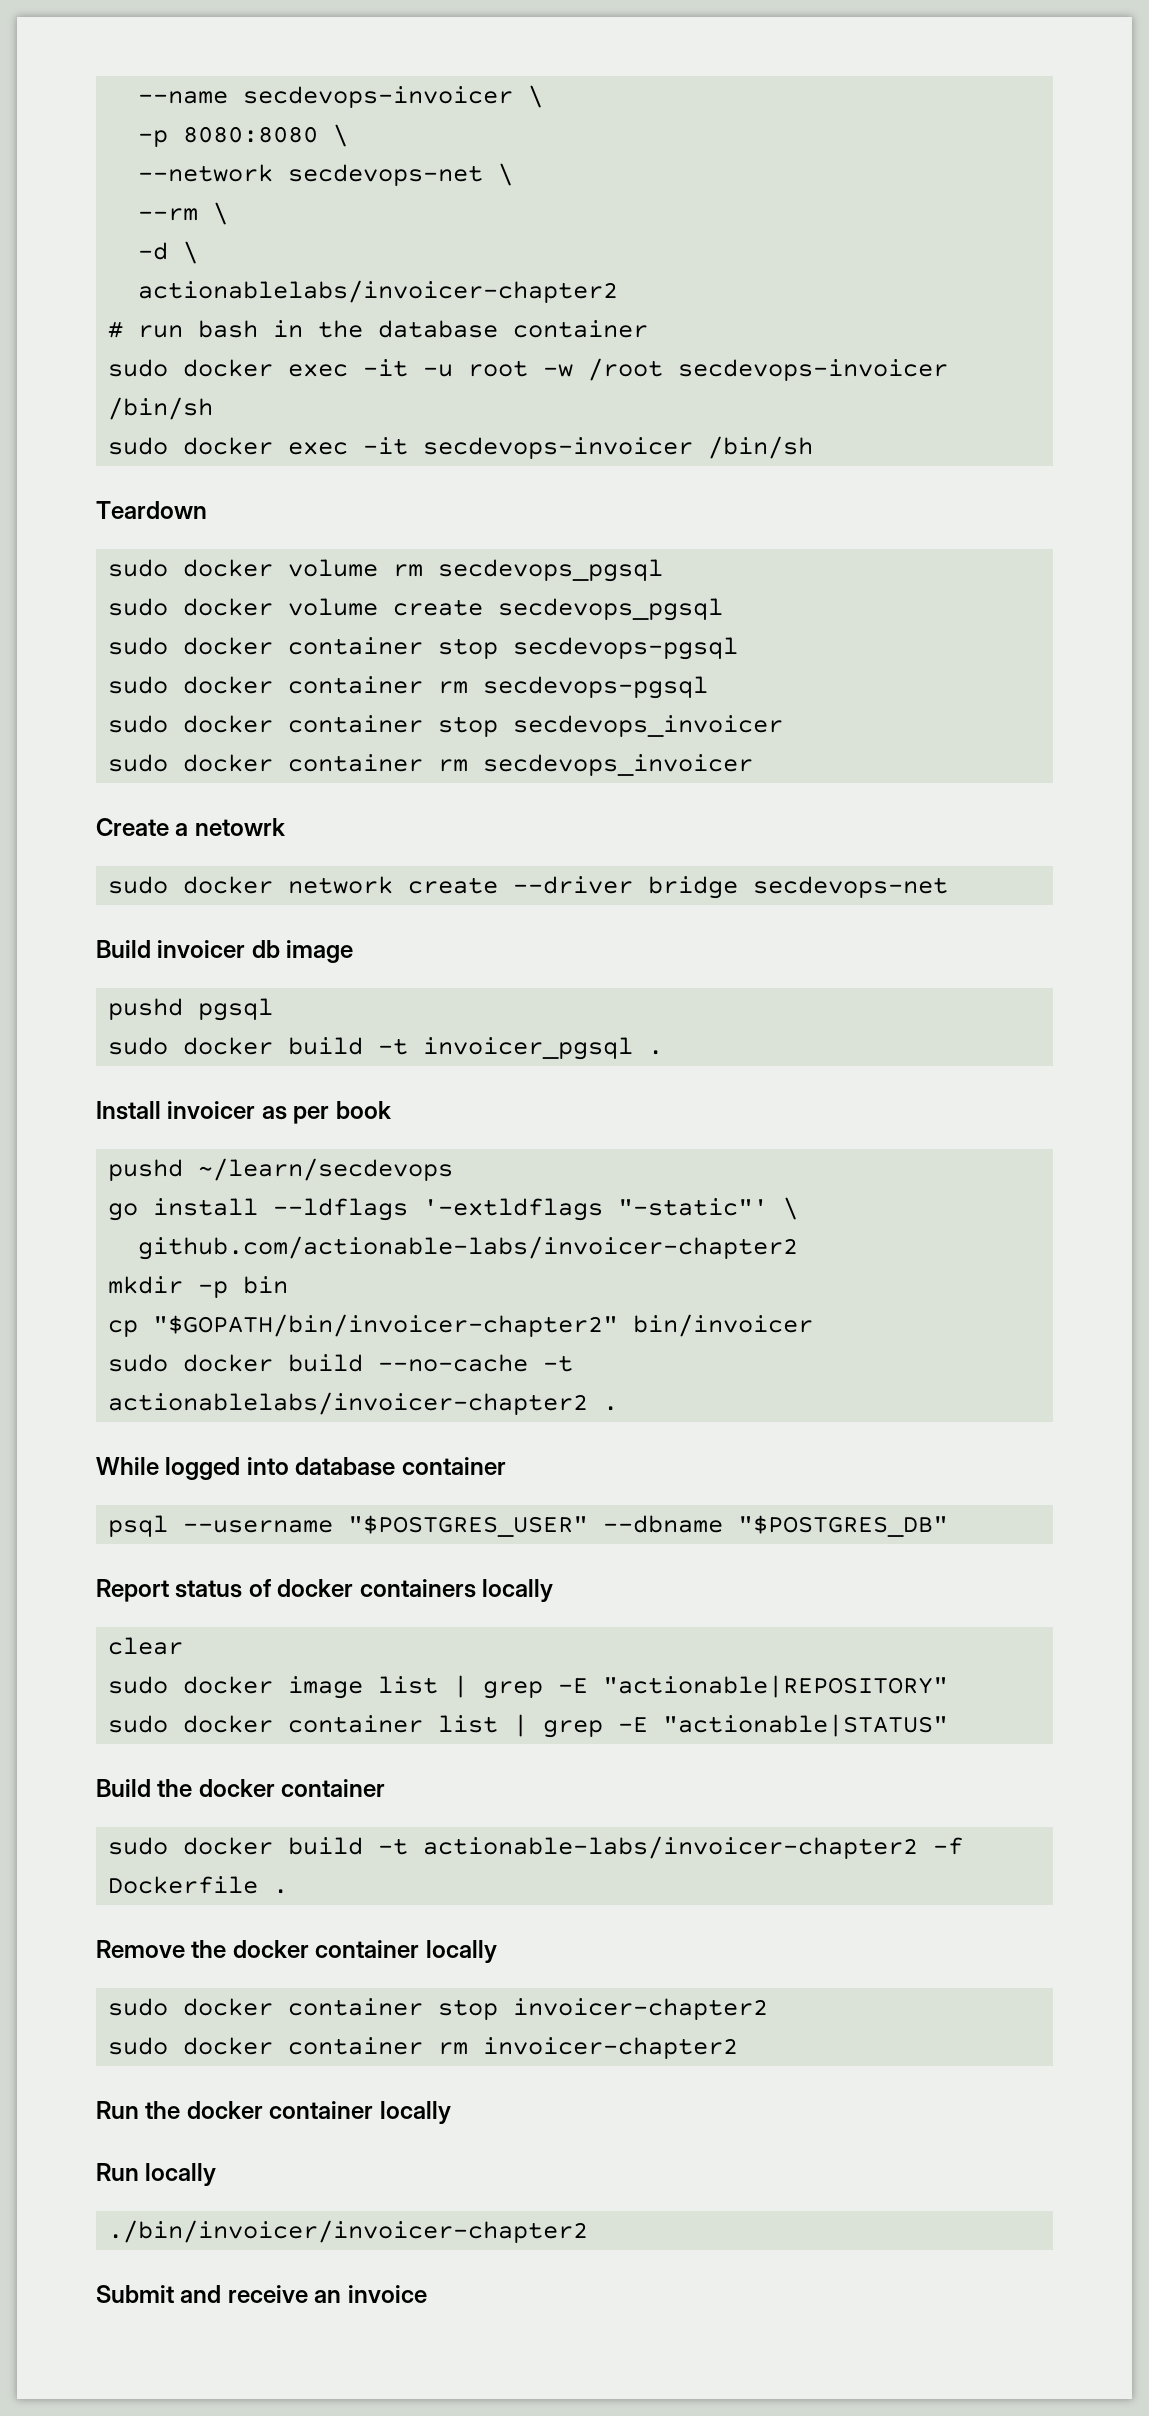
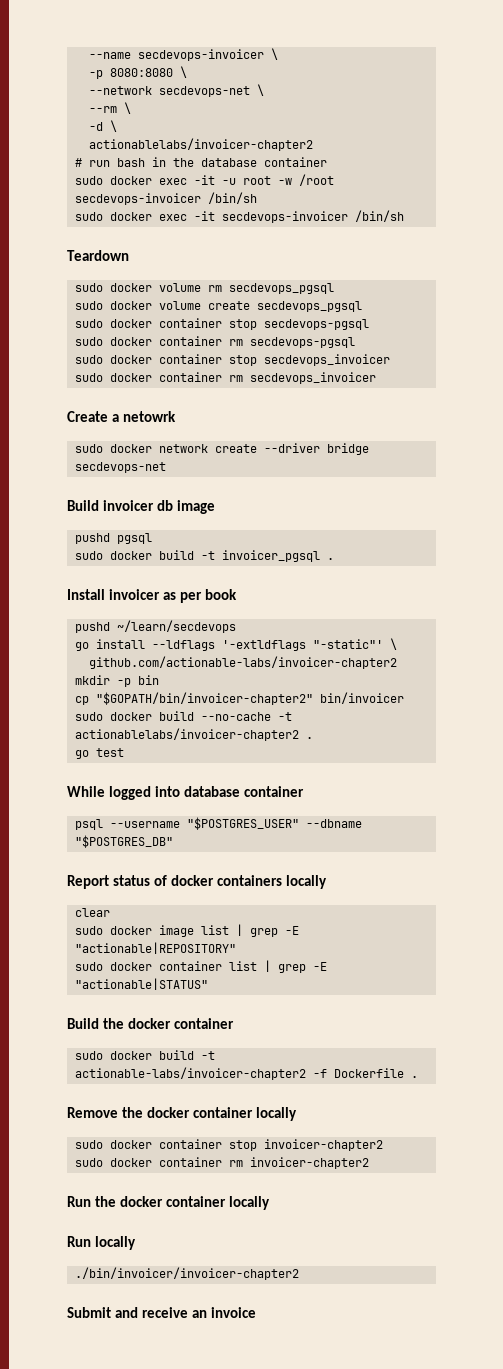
(619, 1408) none -> [74,748,124,759] // go test

